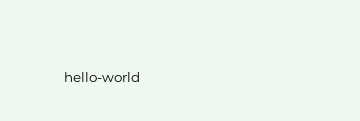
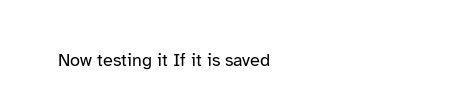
[64,72,140,82] hello-world -> [58,52,270,70] Now testing it If it is saved

